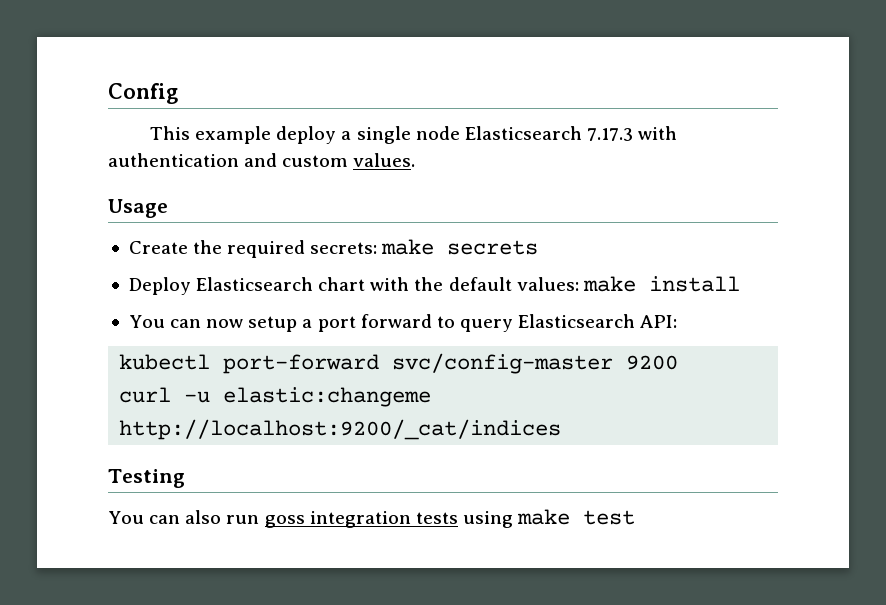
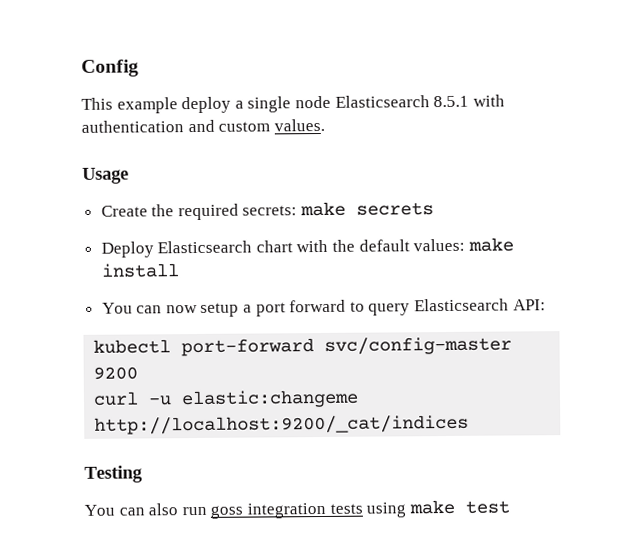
[586,128,633,141] 7.17.3 -> [433,95,470,108] 8.5.1

